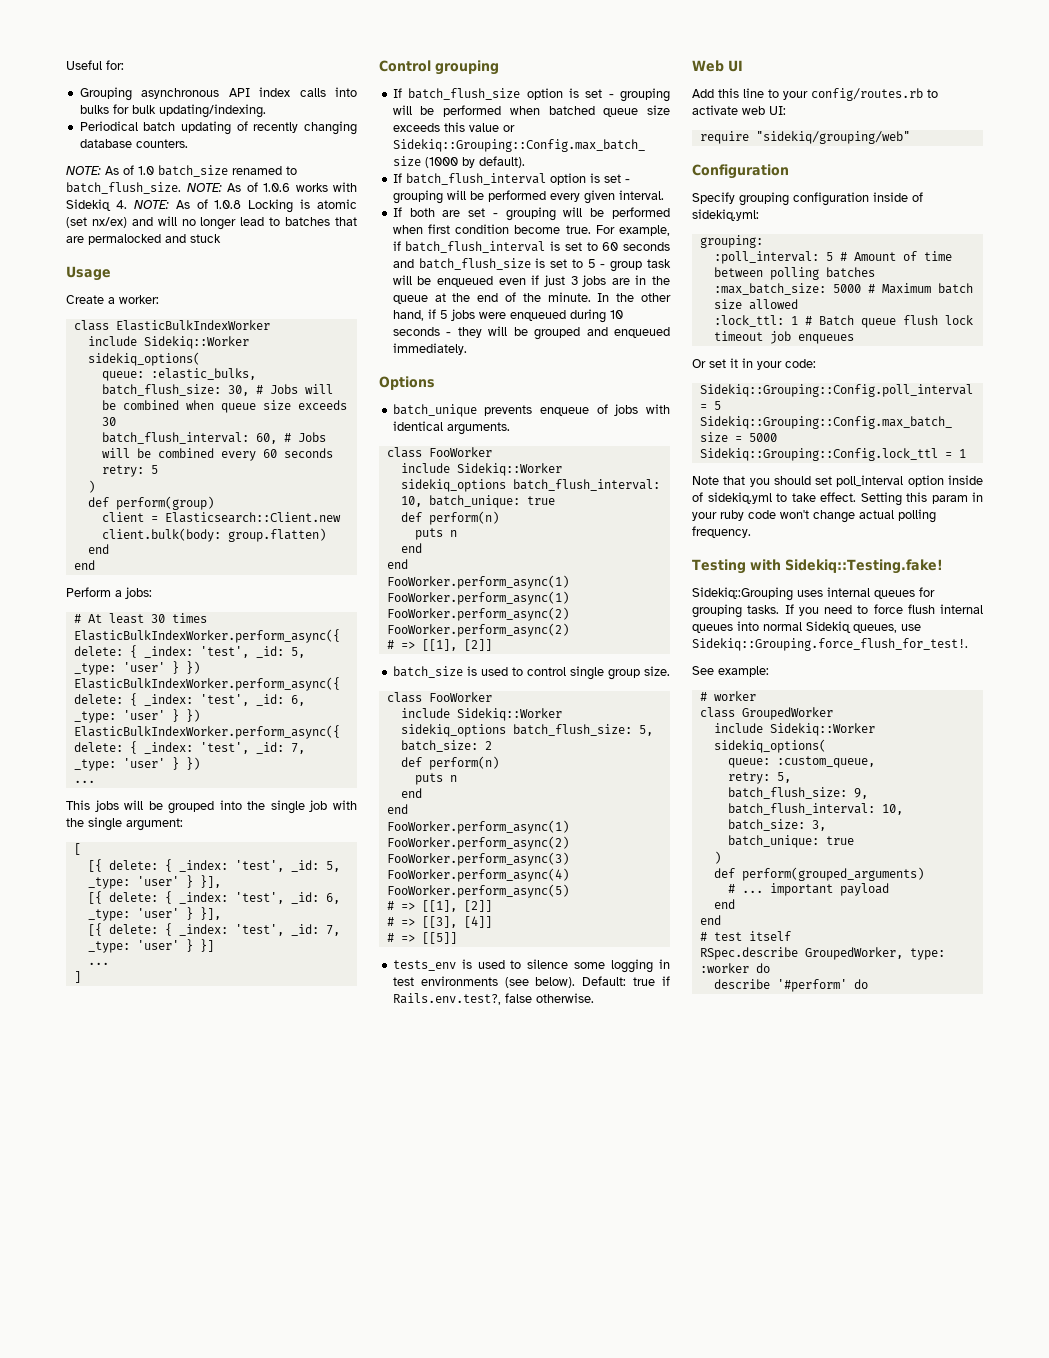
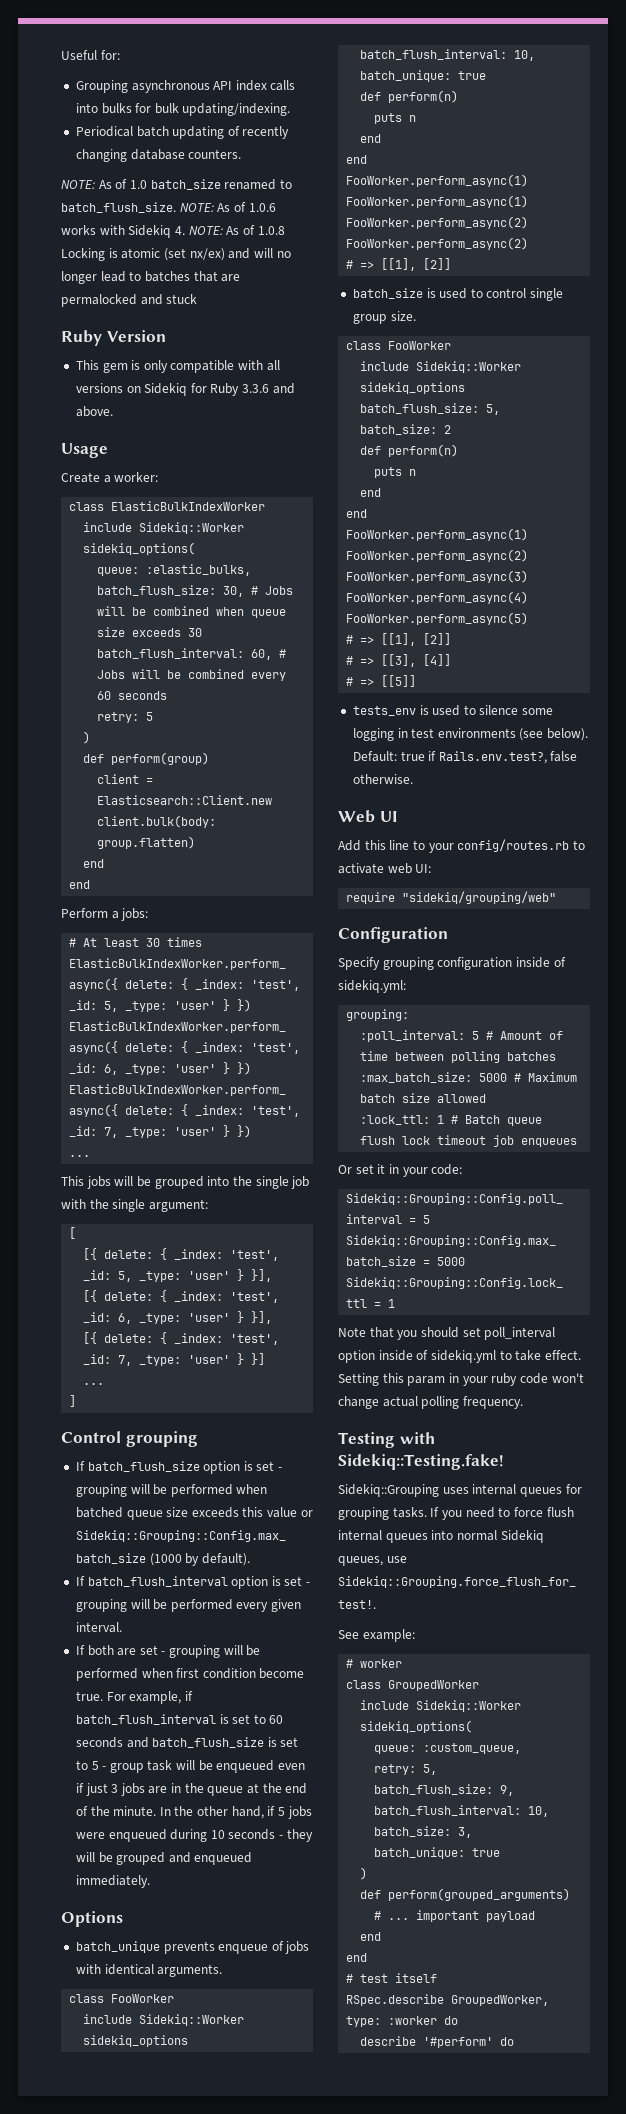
(221, 238) none -> [61,330,166,346] [75,360,280,373] [75,383,295,396] [75,406,113,417] // Ruby Version // This gem is only compatible with all versions on Sidekiq for Ruby 3.3.6 and above.

